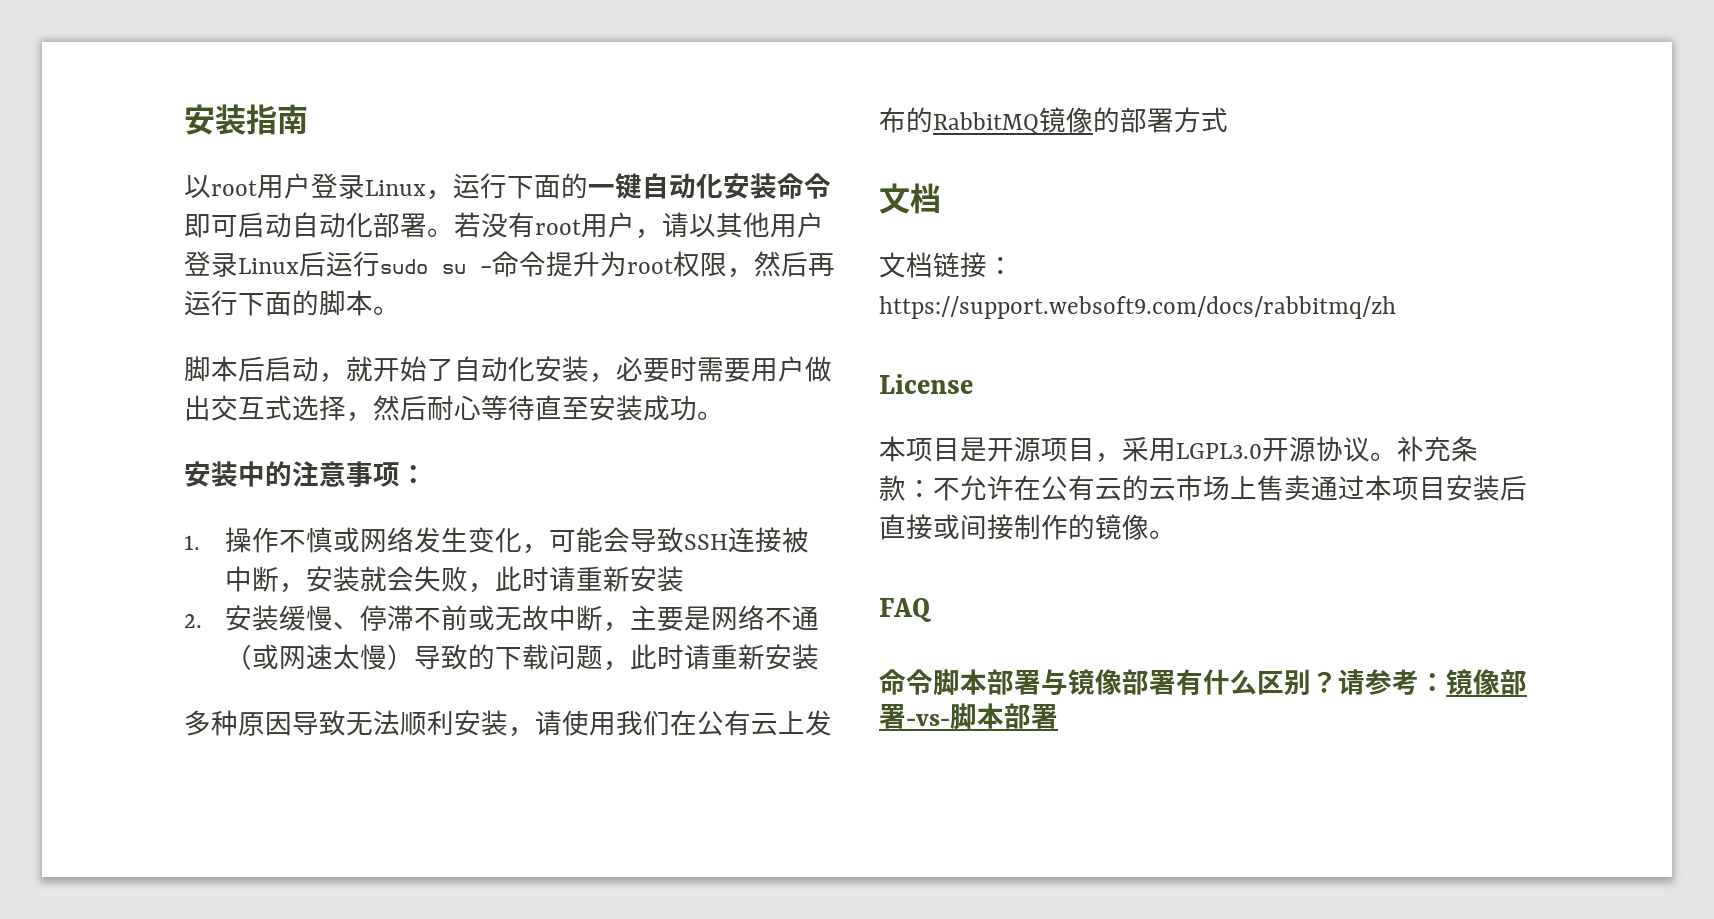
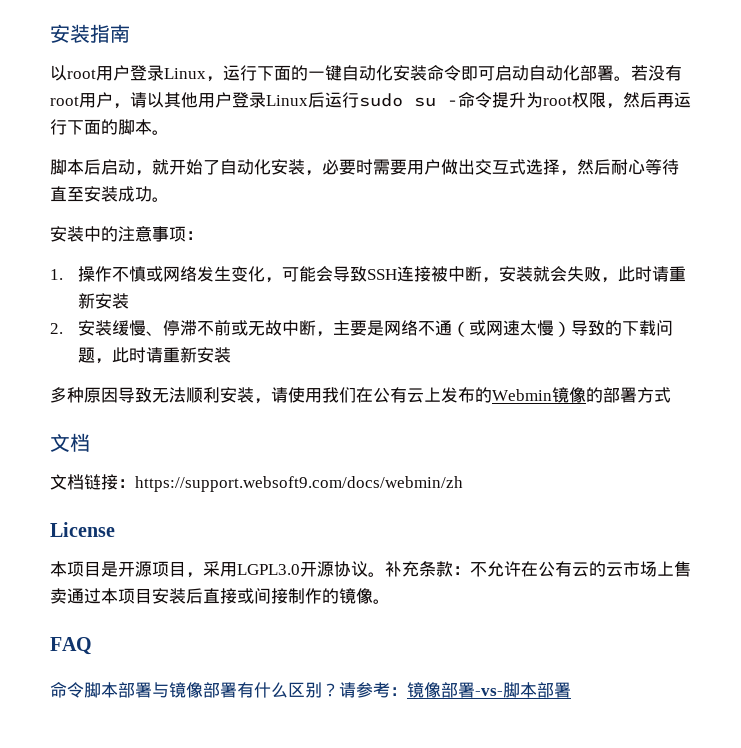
[933,112,1040,135] RabbitMQ -> [492,389,552,401] Webmin
[879,296,1396,319] https://support.websoft9.com/docs/rabbitmq/zh -> [135,476,463,492] https://support.websoft9.com/docs/webmin/zh

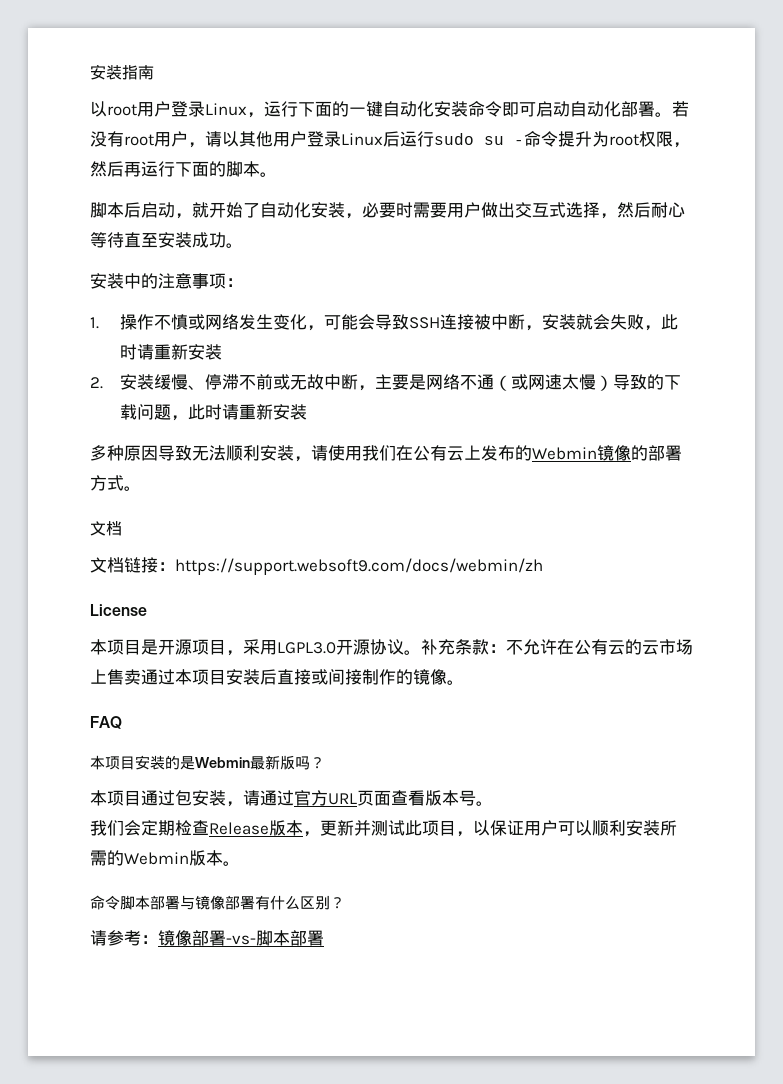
(671, 395) none -> [124,486,141,491] 。
(92, 646) none -> [90,755,325,770] [90,790,493,807] [90,820,677,837] [90,850,240,866] // 本项目安装的是Webmin最新版吗？ // 本项目通过包安装，请通过官方URL页面查看版本号。 // 我们会定期检查Release版本，更新并测试此项目，以保证用户可以顺利安装所需的Webmin版本。
(339, 690) none -> (345, 903) //

